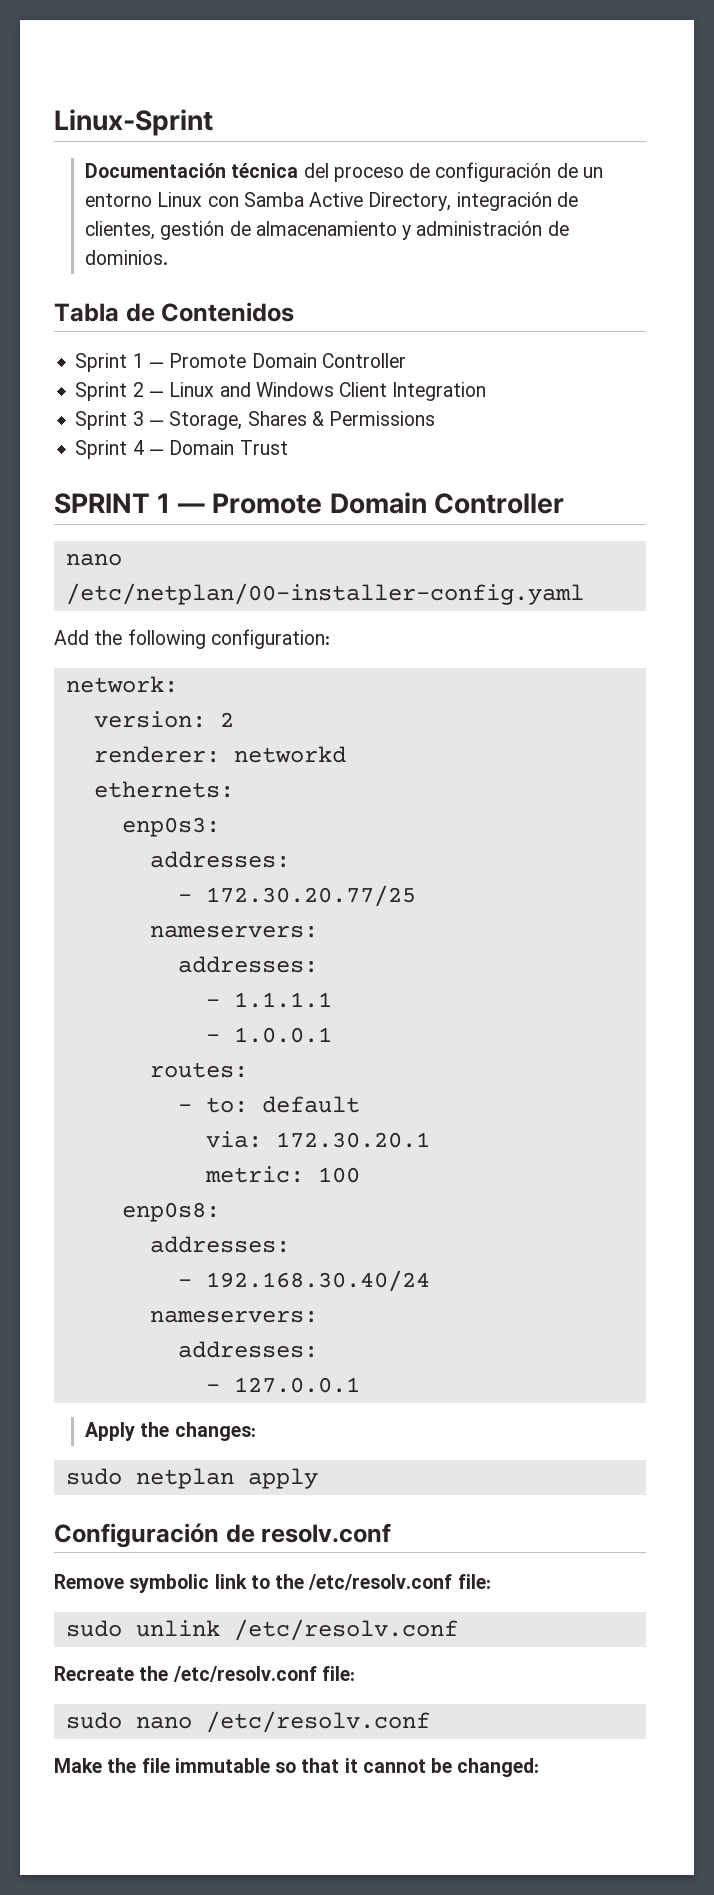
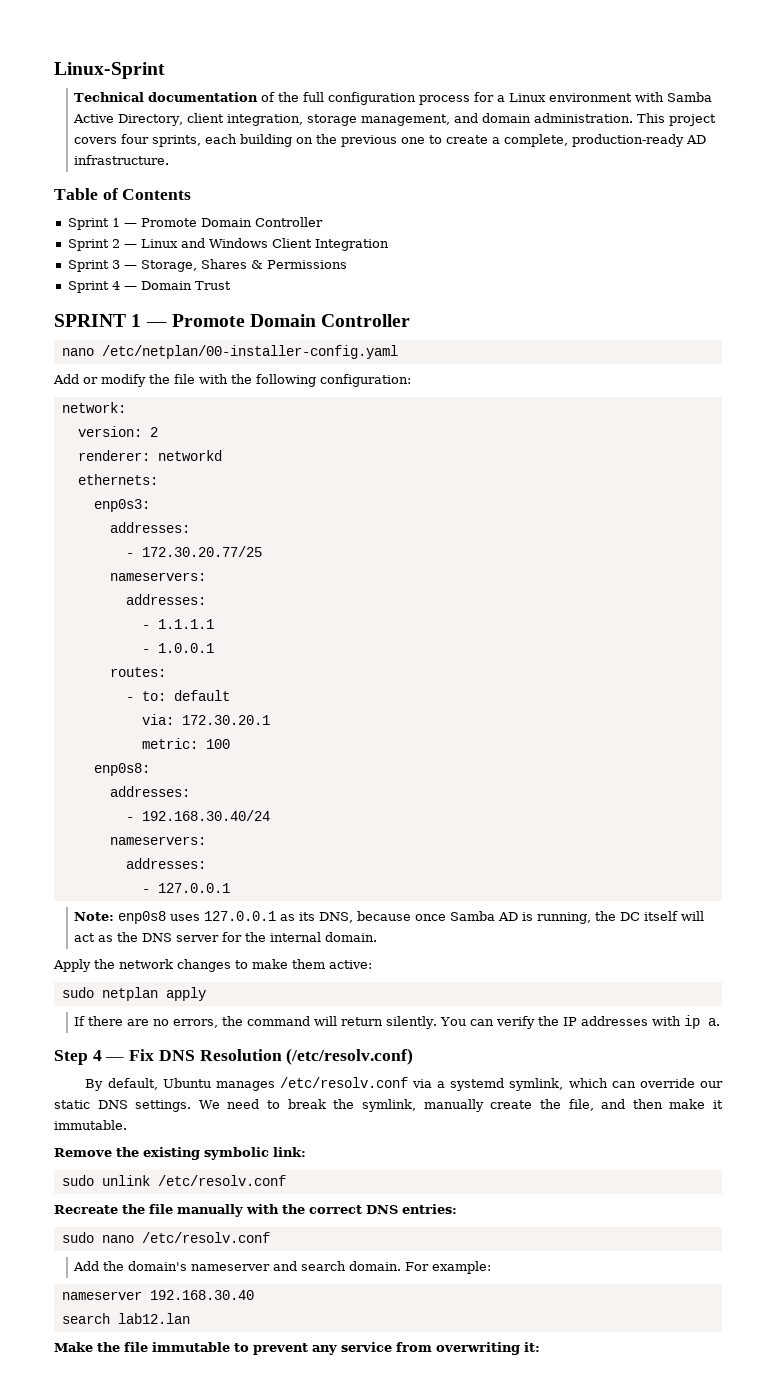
[84,162,603,182] [84,192,578,211] [84,221,569,240] [84,250,168,265] [54,302,295,322] Documentación técnica del proceso de configuración de un entorno Linux con Samba Active Directory, integración de clientes, gestión de almacenamiento y administración de dominios. // Tabla de Contenidos -> [74,92,713,105] [73,113,717,126] [74,134,707,147] [74,155,170,165] [54,188,192,200] Technical documentation of the full configuration process for a Linux environment with Samba Active Directory, client integration, storage management, and domain administration. This project covers four sprints, each building on the previous one to create a complete, production-ready AD infrastructure. // Table of Contents
(89, 637) none -> [83,374,228,387] or modify the file with
[84,1422,256,1441] [65,1468,318,1489] [54,1523,392,1548] [54,1574,491,1593] Apply the changes: // sudo netplan apply // Configuración de resolv.conf // Remove symbolic link to the /etc/resolv.conf file: -> [74,911,705,924] [74,932,378,942] [53,959,372,972] [61,987,206,1001] [74,1015,721,1029] [54,1048,414,1065] [85,1077,723,1091] [54,1099,723,1112] [54,1120,127,1130] [54,1147,306,1160] Note: enp0s8 uses 127.0.0.1 as its DNS, because once Samba AD is running, the DC itself will act as the DNS server for the internal domain. // Apply the network changes to make them active: // sudo netplan apply // If there are no errors, the command will return silently. You can verify the IP addresses with ip a. // Step 4 — Fix DNS Resolution (/etc/resolv.conf) // By default, Ubuntu manages /etc/resolv.conf via a systemd symlink, which can override our static DNS settings. We need to break the symlink, manually create the file, and then make it immutable. // Remove the existing symbolic link:
[172,1666,355,1682] [65,1711,430,1733] [54,1758,540,1777] /etc/resolv.conf file: // sudo nano /etc/resolv.conf // Make the file immutable so that it cannot be changed: -> [149,1204,457,1217] [61,1232,270,1243] [73,1261,492,1274] [61,1290,254,1300] [61,1313,190,1324] [54,1342,540,1355] file manually with the correct DNS entries: // sudo nano /etc/resolv.conf // Add the domain's nameserver and search domain. For example: // nameserver 192.168.30.40 // search lab12.lan // Make the file immutable to prevent any service from overwriting it:

